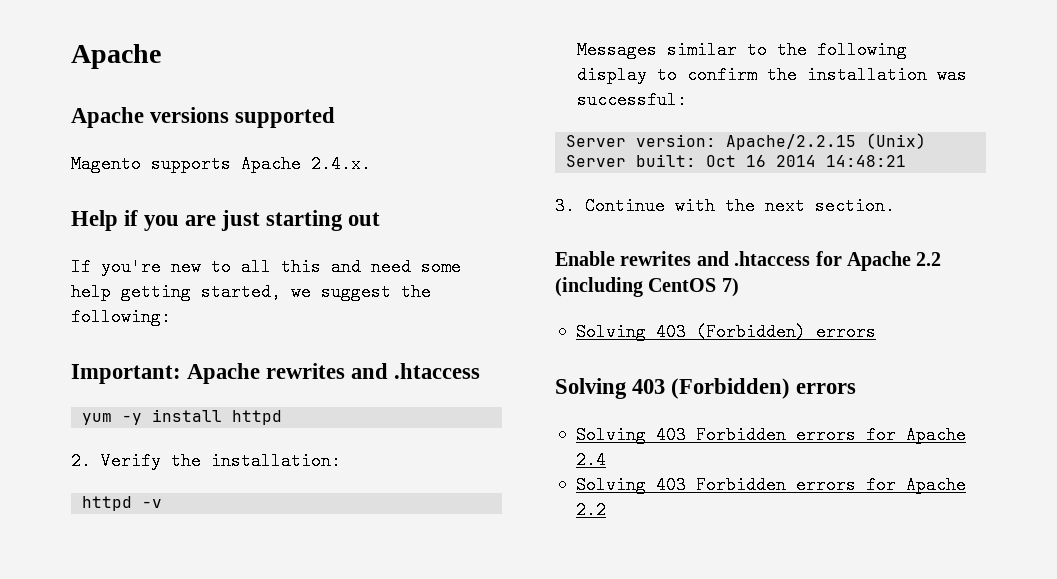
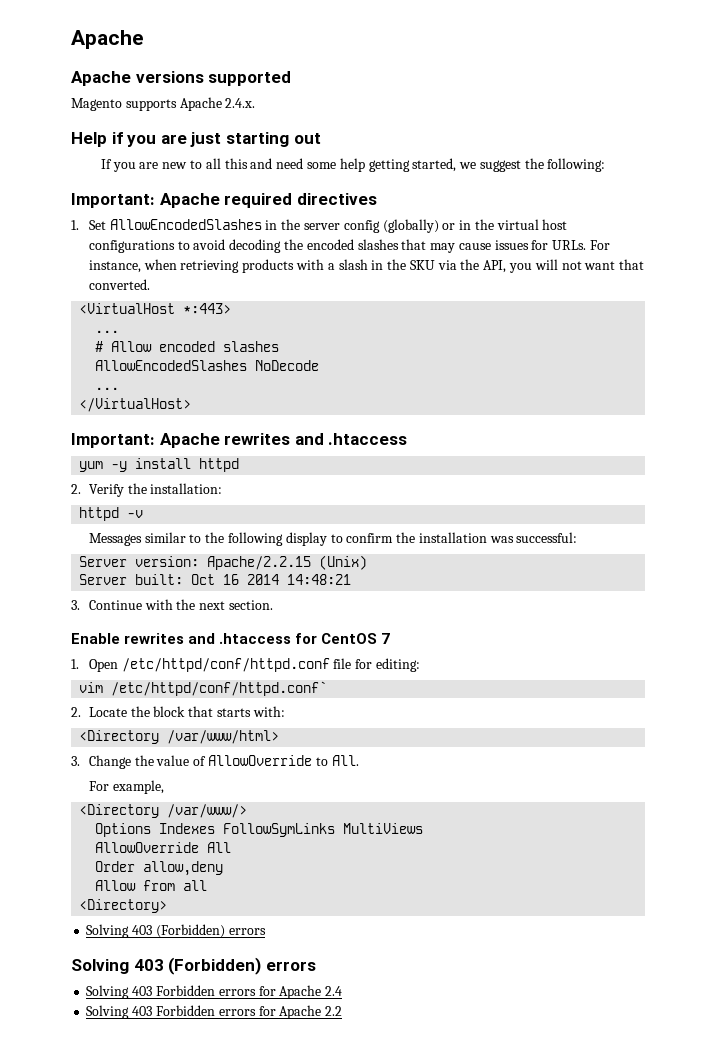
[101,258,161,276] you're -> [112,162,159,172] you are
(171, 317) none -> [71,193,377,208] [71,219,568,233] [88,239,611,253] [88,259,645,273] [88,279,150,290] [79,303,232,314] [95,330,120,333] [95,341,280,352] [95,360,320,371] [95,387,120,390] [79,398,192,412] // Important: Apache required directives // 1. Set AllowEncodedSlashes in the server config (globally) or in the virtual host configurations to avoid decoding the encoded slashes that may cause issues for URLs. For instance, when retrieving products with a slash in the SKU via the API, you will not want that converted. // <VirtualHost *:443> // ... // # Allow encoded slashes // AllowEncodedSlashes NoDecode // ... // </VirtualHost>
[847,251,942,271] [555,277,739,297] Apache 2.2 (including CentOS 7) -> [321,633,391,644] [71,658,421,672] [79,681,328,696] [71,706,285,717] [79,730,280,744] [71,755,359,769] [88,780,164,794] [79,804,248,818] [95,823,424,837] [95,842,232,853] [95,861,224,876] [95,880,208,891] [79,899,168,913] CentOS 7 // 1. Open /etc/httpd/conf/httpd.conf file for editing: // vim /etc/httpd/conf/httpd.conf` // 2. Locate the block that starts with: // <Directory /var/www/html> // 3. Change the value of AllowOverride to All. // For example, // <Directory /var/www/> // Options Indexes FollowSymLinks MultiViews // AllowOverride All // Order allow,deny // Allow from all // <Directory>

